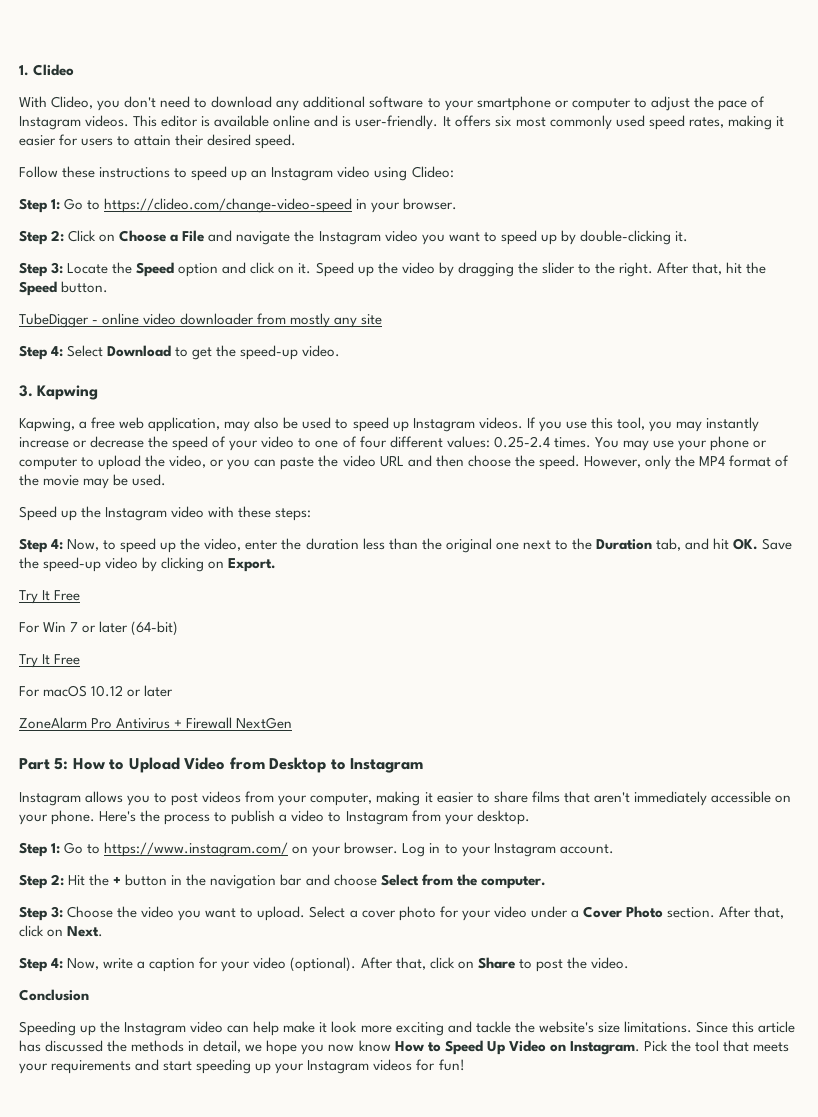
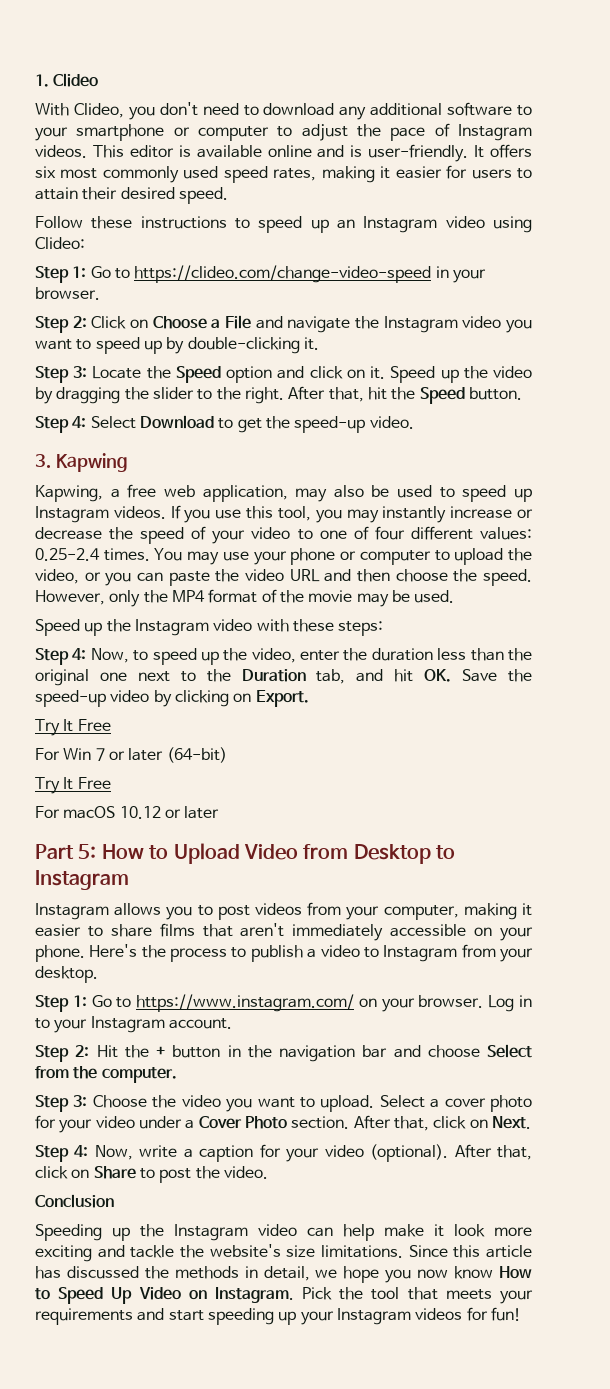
[19,313,383,328] // TubeDigger - online video downloader from mostly any site -> (522, 393) none
[19,717,293,729] // ZoneAlarm Pro Antivirus + Firewall NextGen -> (220, 812) none

